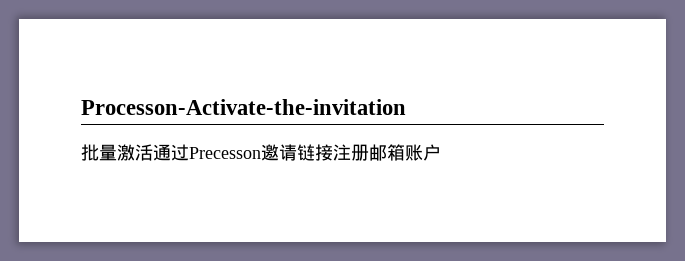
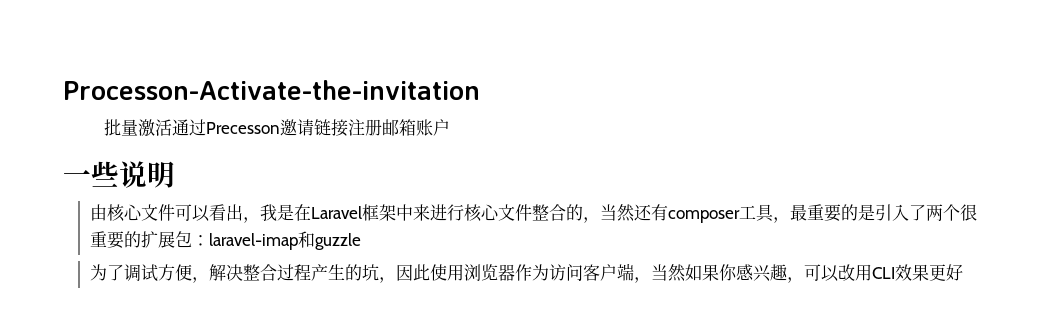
(441, 152) none -> [63,161,175,188] [89,204,977,223] [89,231,361,250] [89,263,963,283] // 一些说明 // 由核心文件可以看出，我是在Laravel框架中来进行核心文件整合的，当然还有composer工具，最重要的是引入了两个很重要的扩展包：laravel-imap和guzzle // 为了调试方便，解决整合过程产生的坑，因此使用浏览器作为访问客户端，当然如果你感兴趣，可以改用CLI效果更好

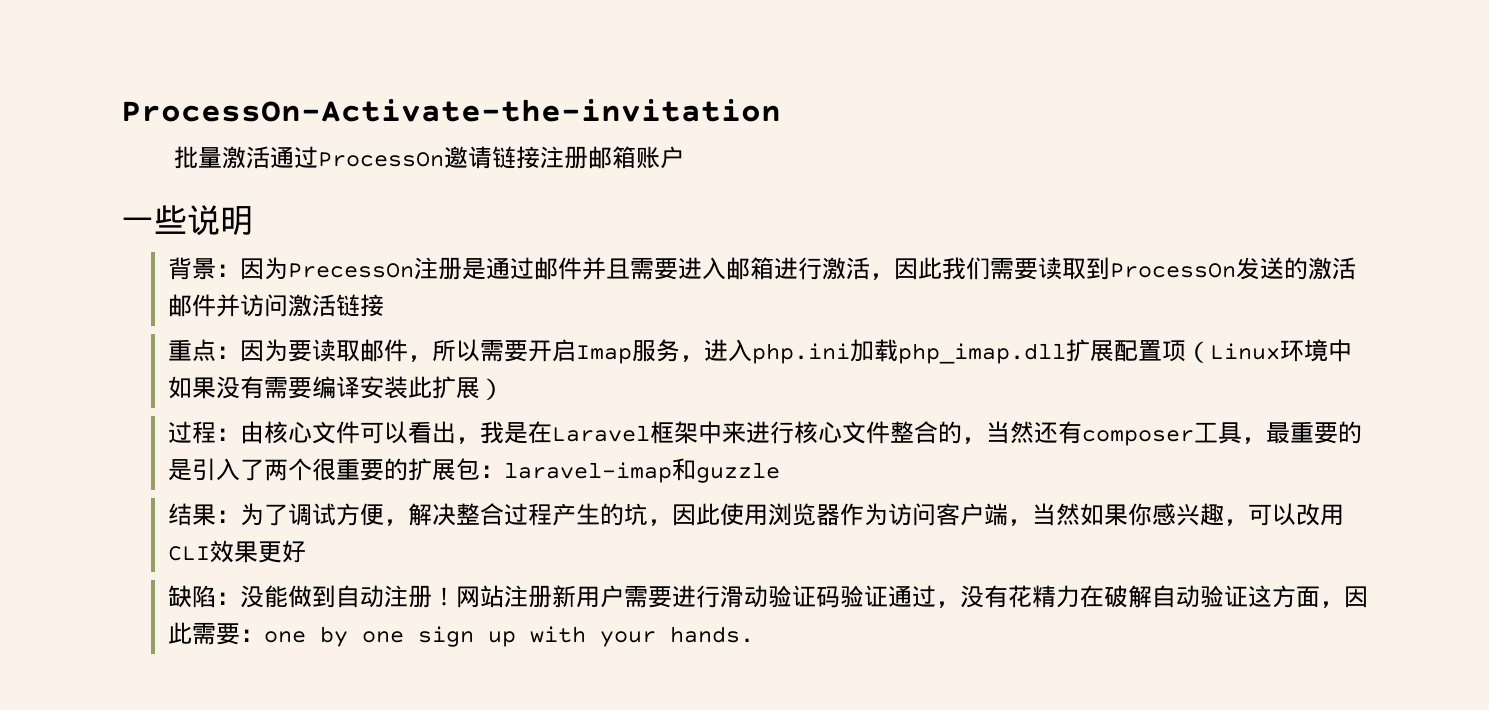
[63,80,480,100] Processon-Activate-the-invitation -> [121,99,781,122] ProcessOn-Activate-the-invitation
[205,122,280,134] Precesson -> [318,152,445,167] ProcessOn
(175, 174) none -> [167,257,1356,280] [167,294,384,317] [167,339,1352,364] [167,376,504,400] [167,421,240,444] 背景：因为PrecessOn注册是通过邮件并且需要进入邮箱进行激活，因此我们需要读取到ProcessOn发送的激活邮件并访问激活链接 // 重点：因为要读取邮件，所以需要开启Imap服务，进入php.ini加载php_imap.dll扩展配置项（Linux环境中如果没有需要编译安装此扩展） // 过程：
(361, 241) none -> [167,503,240,526] 结果：
(963, 272) none -> [167,585,1368,608] [167,622,754,647] // 缺陷：没能做到自动注册！网站注册新用户需要进行滑动验证码验证通过，没有花精力在破解自动验证这方面，因此需要：one by one sign up with your hands.

